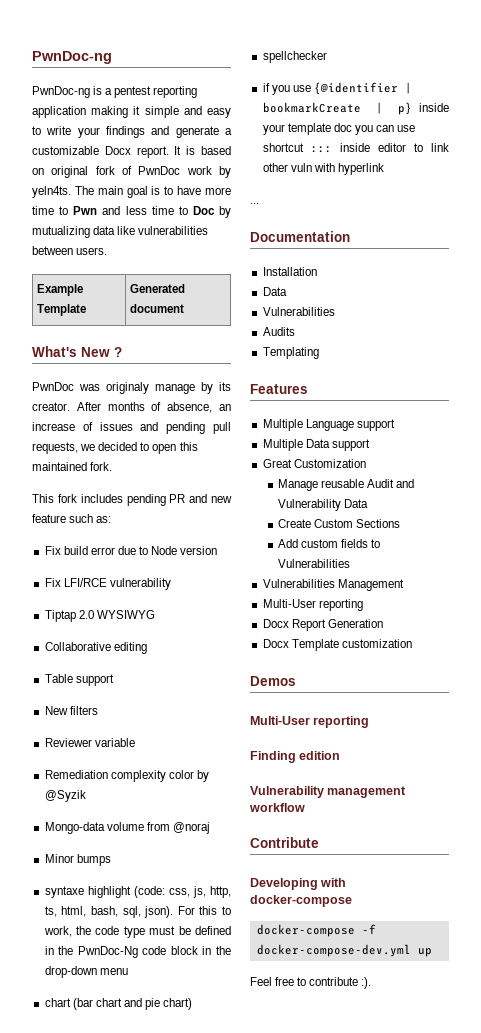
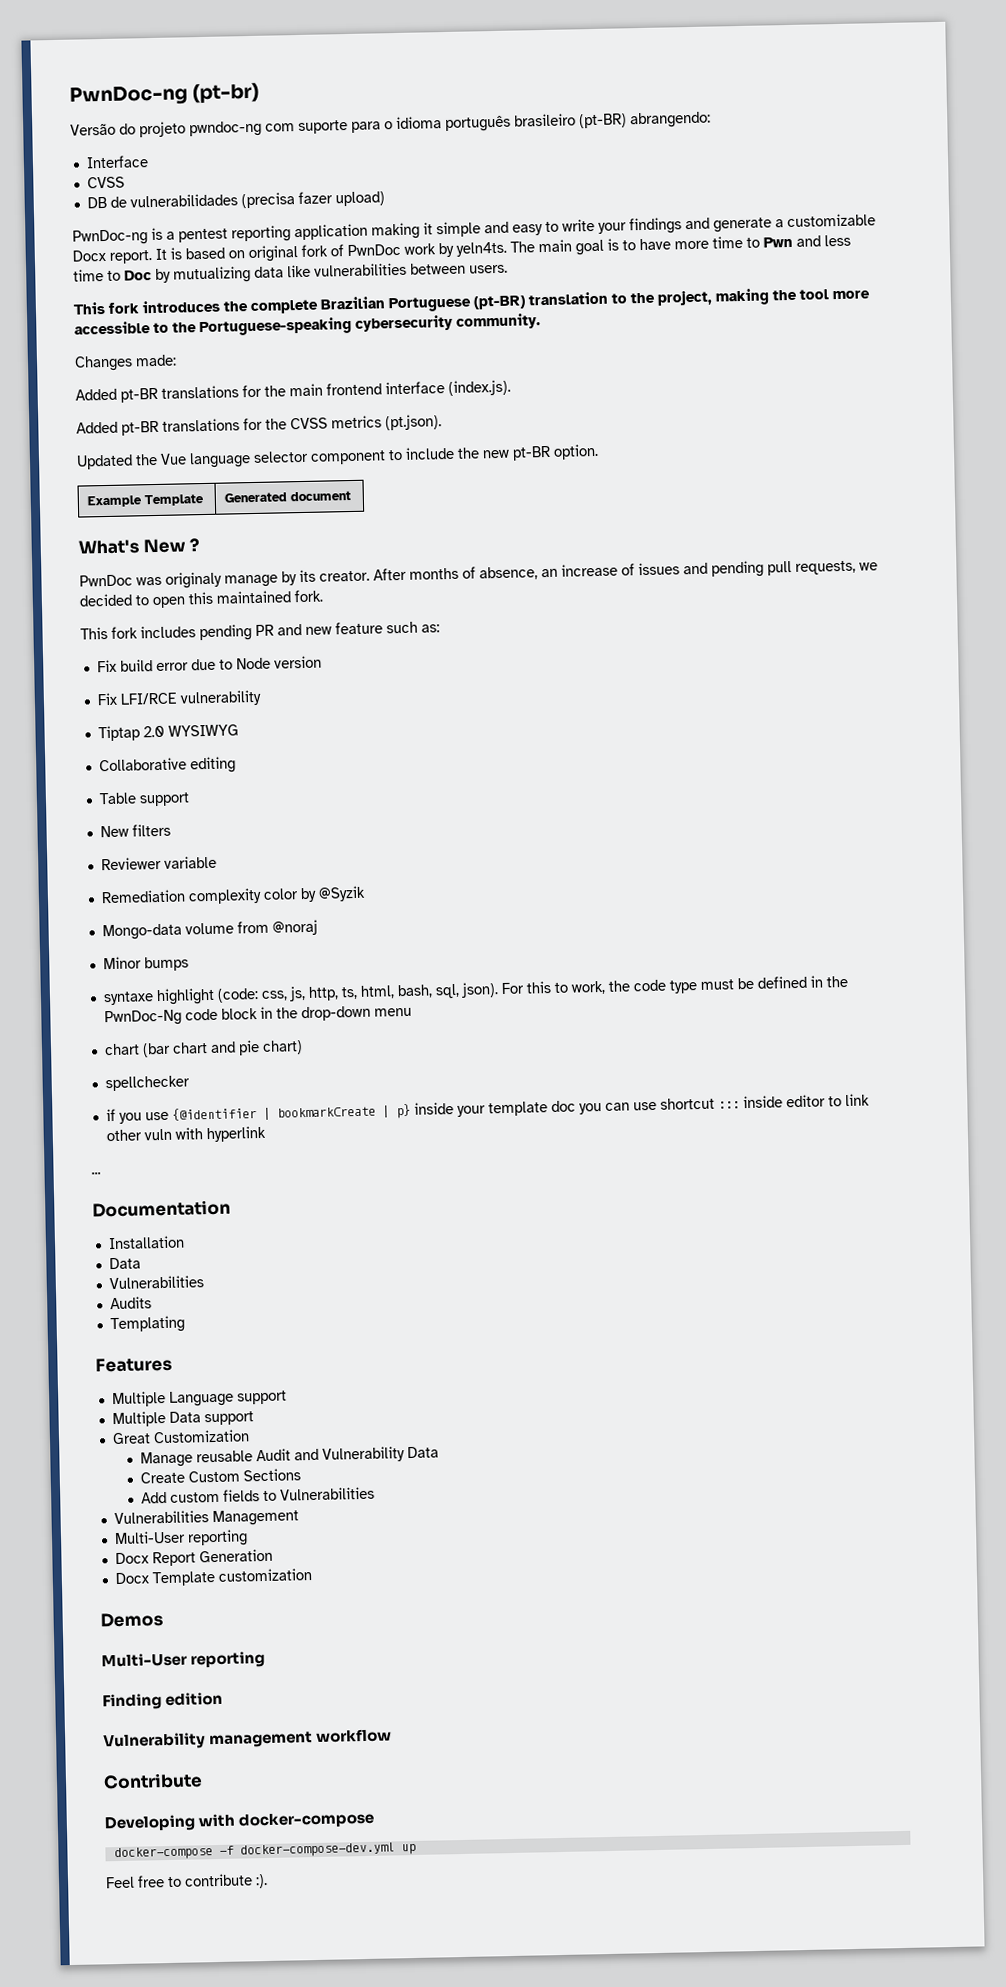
[32,51,112,64] PwnDoc-ng -> [69,82,260,107] [70,111,711,138] [85,155,149,169] [86,176,125,189] [86,191,385,209] PwnDoc-ng (pt-br) // Versão do projeto pwndoc-ng com suporte para o idioma português brasileiro (pt-BR) abrangendo: // Interface // CVSS // DB de vulnerabilidades (precisa fazer upload)
(108, 251) none -> [73,288,870,315] [74,313,541,337] [74,354,177,372] [75,379,511,403] [76,414,442,436] [76,443,599,470] // This fork introduces the complete Brazilian Portuguese (pt-BR) translation to the project, making the tool more accessible to the Portuguese-speaking cybersecurity community. // Changes made: // Added pt-BR translations for the main frontend interface (index.js). // Added pt-BR translations for the CVSS metrics (pt.json). // Updated the Vue language selector component to include the new pt-BR option.

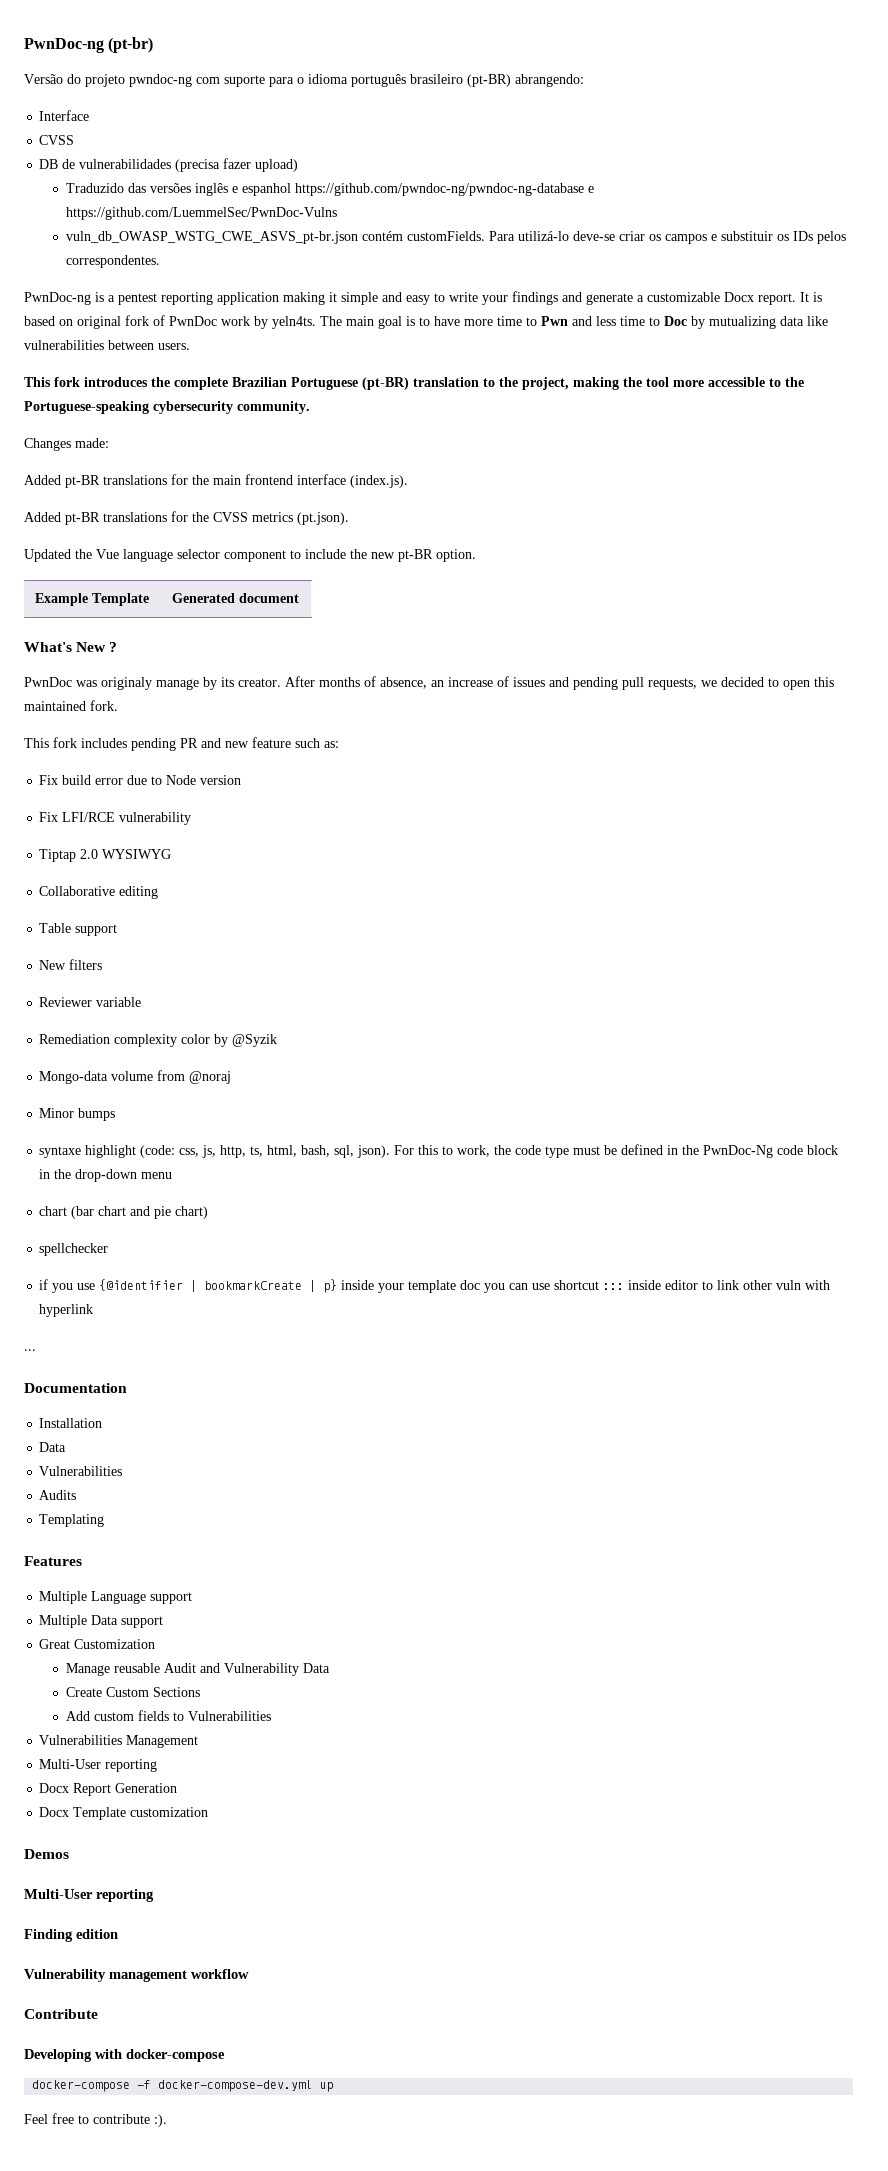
(385, 199) none -> [65,183,594,196] [65,207,337,220] [65,231,846,244] [65,255,160,268] // Traduzido das versões inglês e espanhol https://github.com/pwndoc-ng/pwndoc-ng-database e https://github.com/LuemmelSec/PwnDoc-Vulns // vuln_db_OWASP_WSTG_CWE_ASVS_pt-br.json contém customFields. Para utilizá-lo deve-se criar os campos e substituir os IDs pelos correspondentes.

